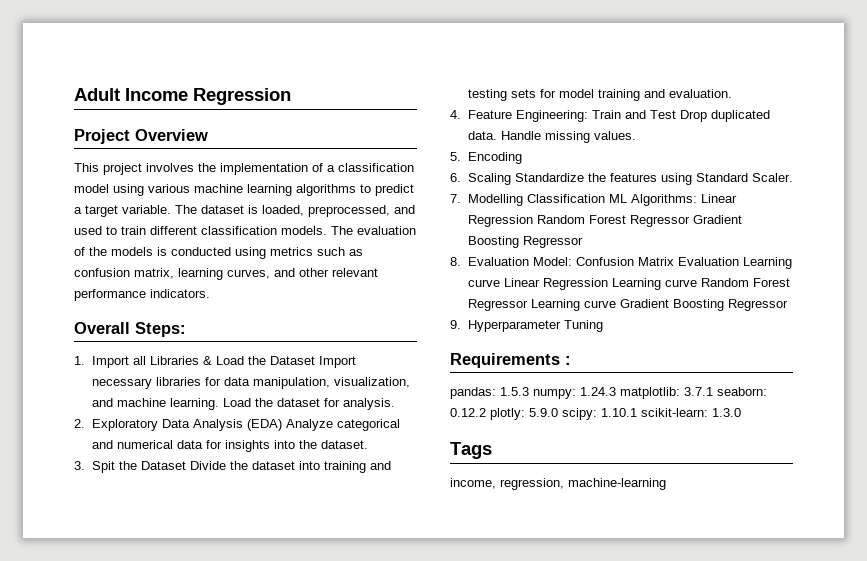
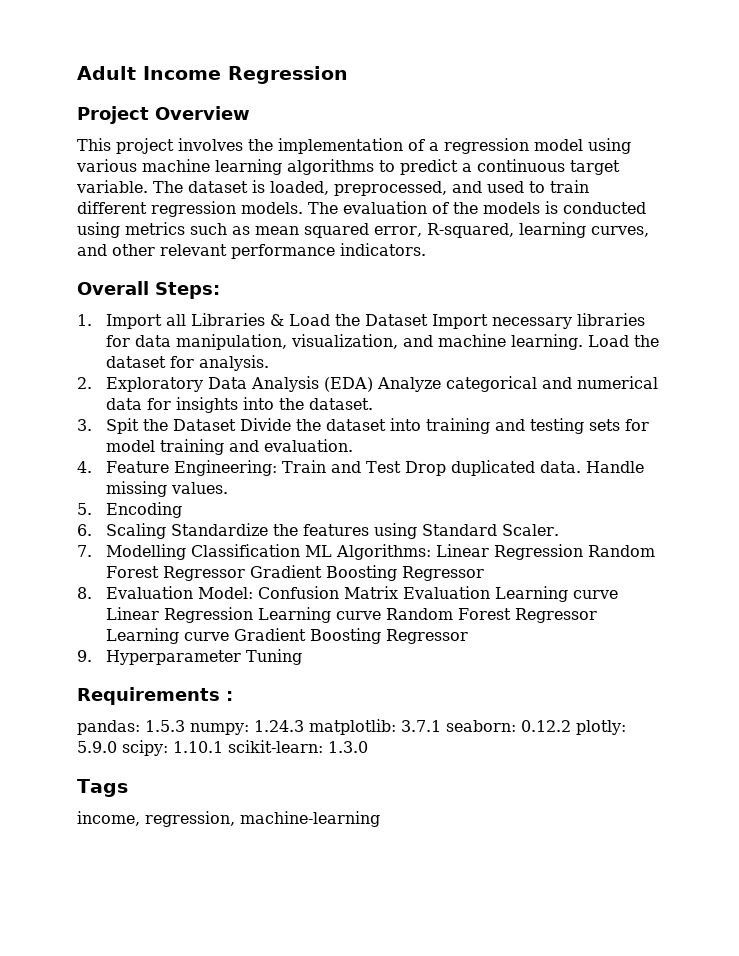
[338,163,414,172] classification -> [444,138,529,154] regression
(82, 210) none -> [477,159,565,172] continuous
[201,226,277,235] classification -> [151,201,236,217] regression
[74,268,174,279] confusion matrix, -> [255,223,514,238] mean squared error, R-squared,

